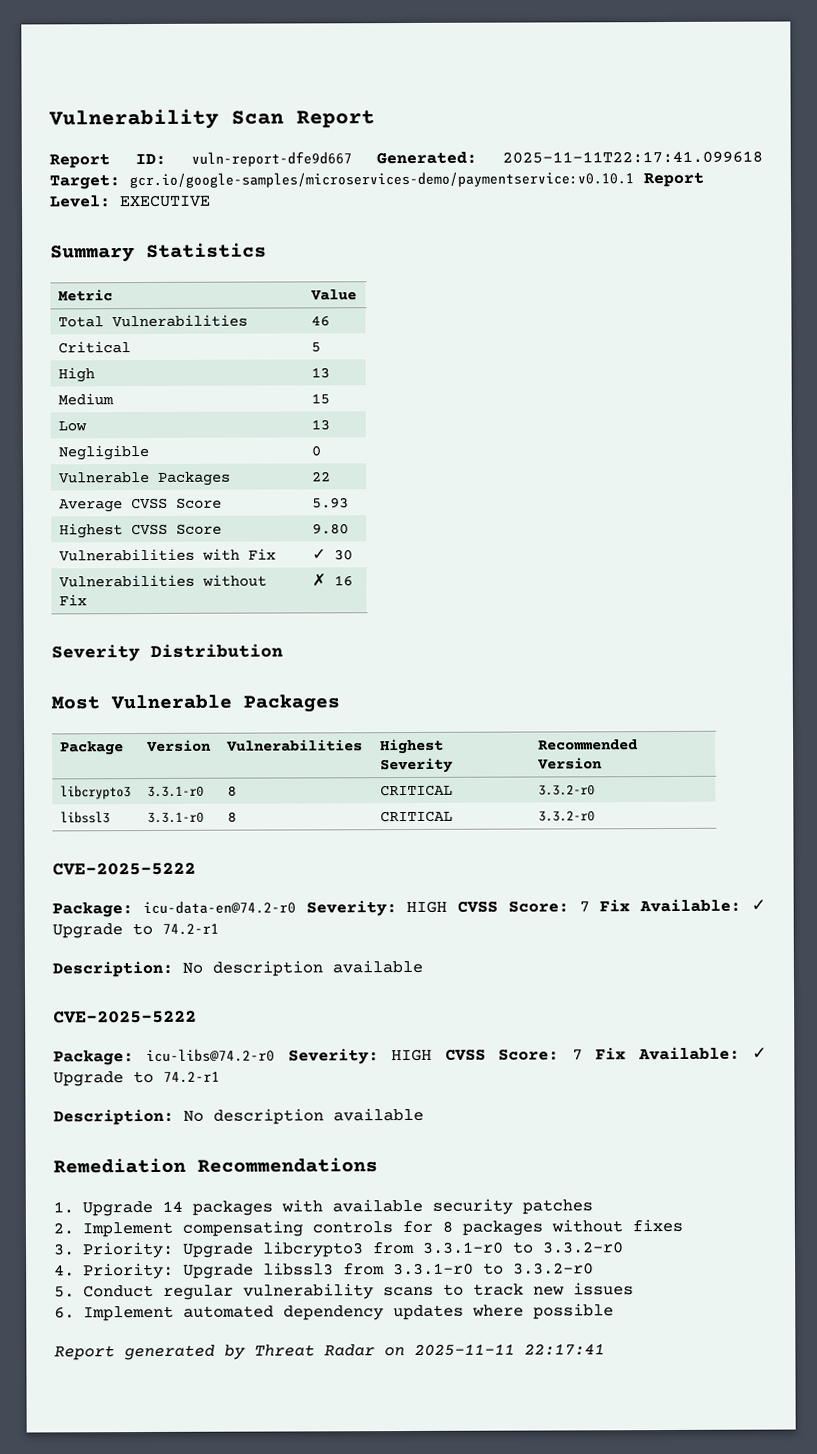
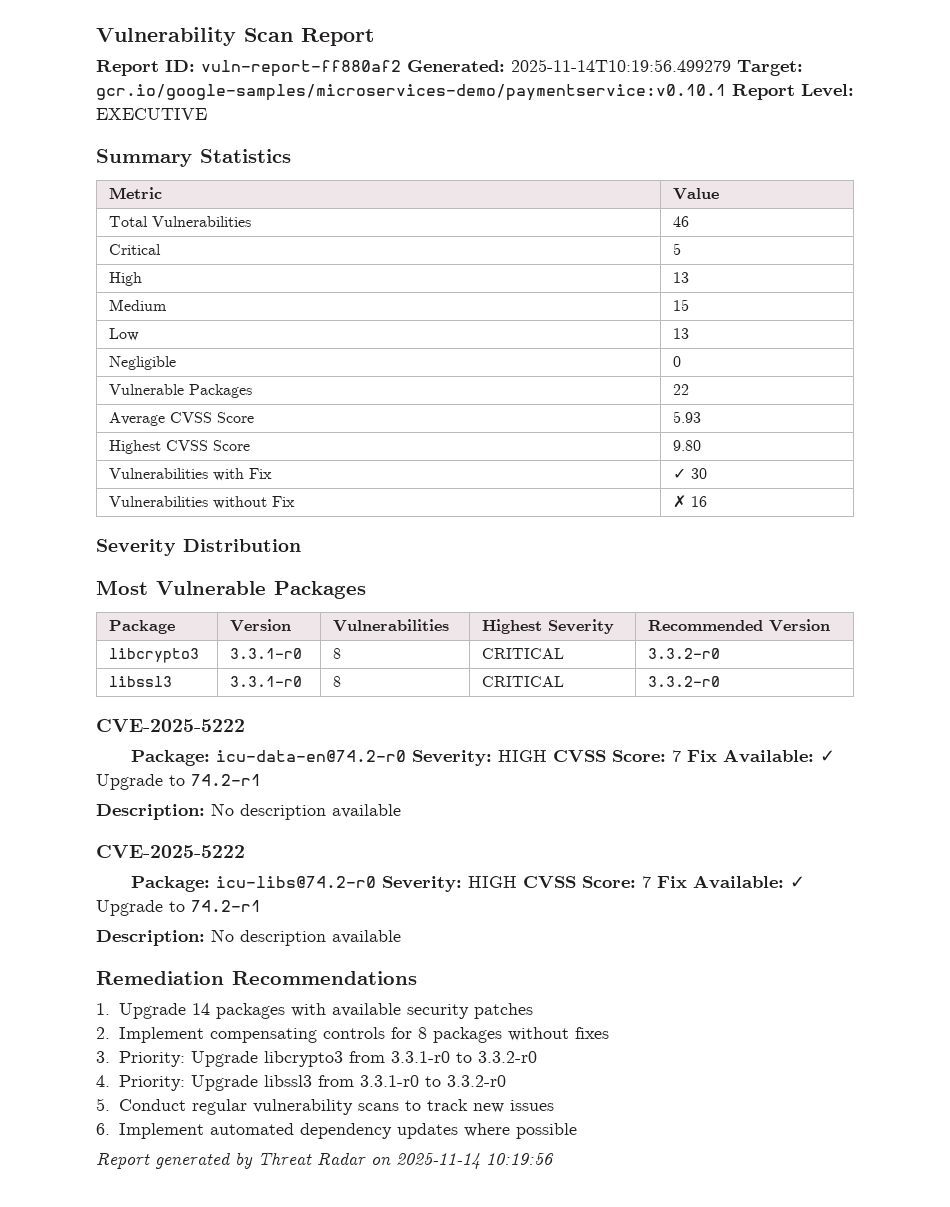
[190,150,763,167] vuln-report-dfe9d667 Generated: 2025-11-11T22:17:41.099618 -> [201,59,731,77] vuln-report-ff880af2 Generated: 2025-11-14T10:19:56.499279
[414,1343,605,1356] 2025-11-11 22:17:41 -> [396,1153,554,1169] 2025-11-14 10:19:56

